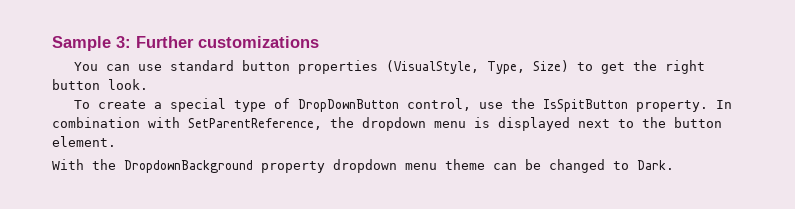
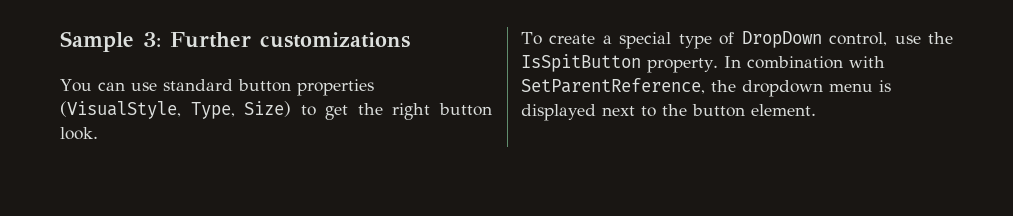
[297,99,399,112] DropDownButton -> [741,31,822,48] DropDown
[52,159,674,173] // With the DropdownBackground property dropdown menu theme can be changed to Dark. -> (816, 110) none

